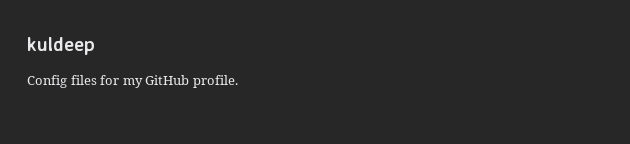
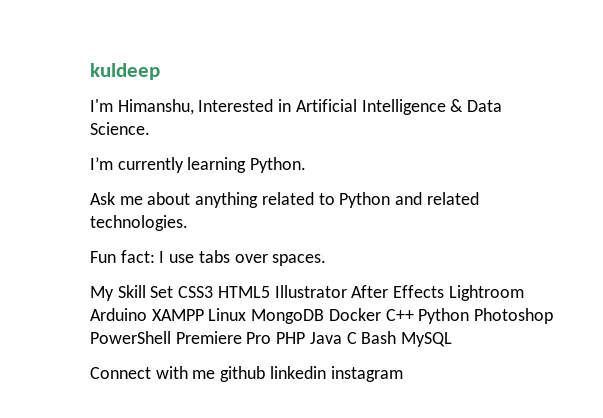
[27,75,238,88] Config files for my GitHub profile. -> [90,99,503,115] [90,122,150,135] [90,157,307,173] [90,192,479,208] [90,215,188,231] [90,250,327,266] [90,285,524,301] [90,308,554,324] [90,331,453,347] [90,366,403,382] I'm Himanshu, Interested in Artificial Intelligence & Data Science. // I’m currently learning Python. // Ask me about anything related to Python and related technologies. // Fun fact: I use tabs over spaces. // My Skill Set CSS3 HTML5 Illustrator After Effects Lightroom Arduino XAMPP Linux MongoDB Docker C++ Python Photoshop PowerShell Premiere Pro PHP Java C Bash MySQL // Connect with me github linkedin instagram

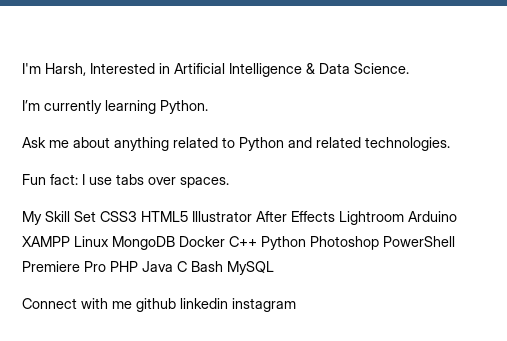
[90,63,160,80] [90,99,194,115] kuldeep // I'm Himanshu, -> [22,63,86,76] I'm Harsh,

